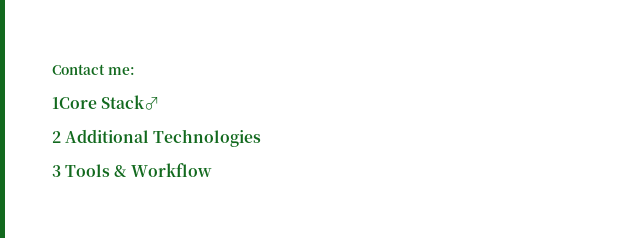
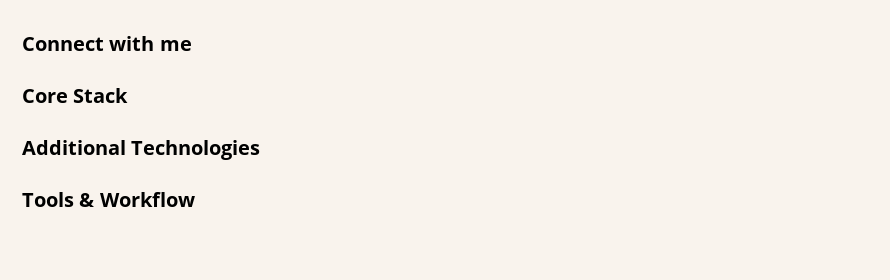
[52,64,135,75] [52,95,161,110] [52,131,61,143] Contact me: // 1Core Stack♂ // 2 -> [22,36,192,51] [22,88,129,103] Connect with me // Core Stack //
[52,165,61,177] 3 -> (261, 150) none

